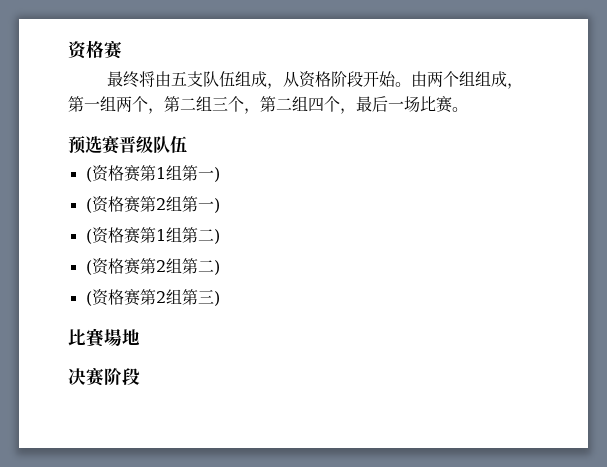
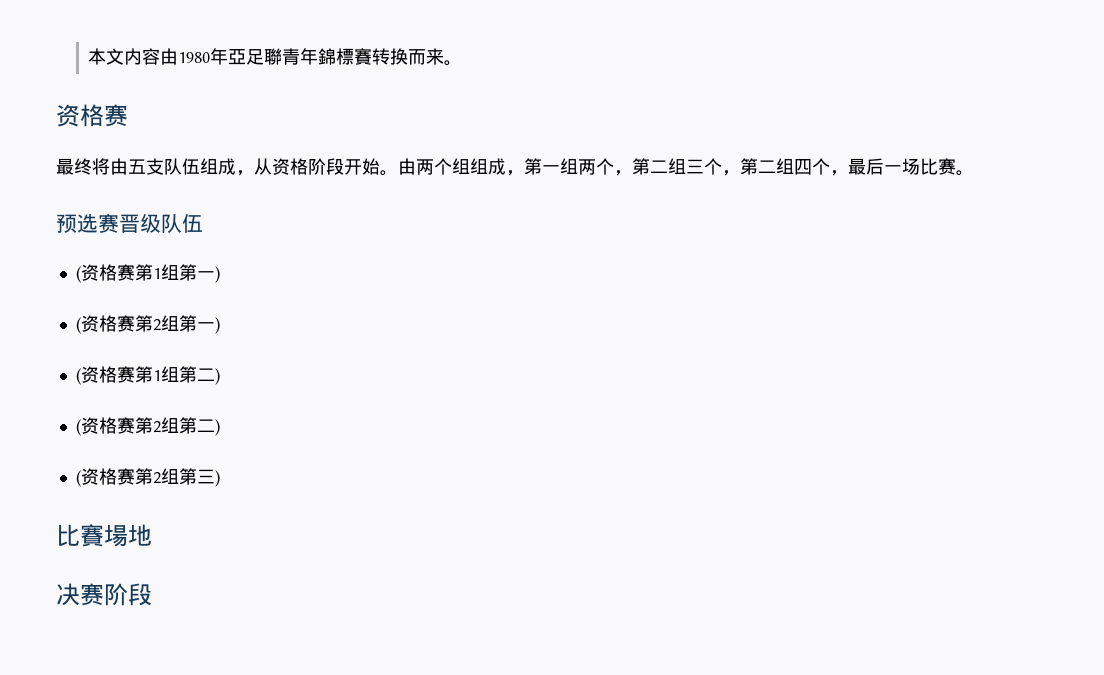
(68, 50) none -> [88,48,463,66] 本文内容由1980年亞足聯青年錦標賽转换而来。 //

